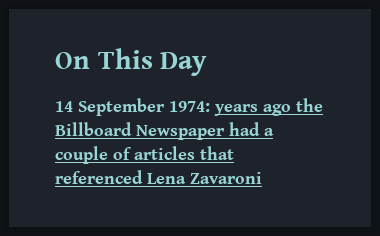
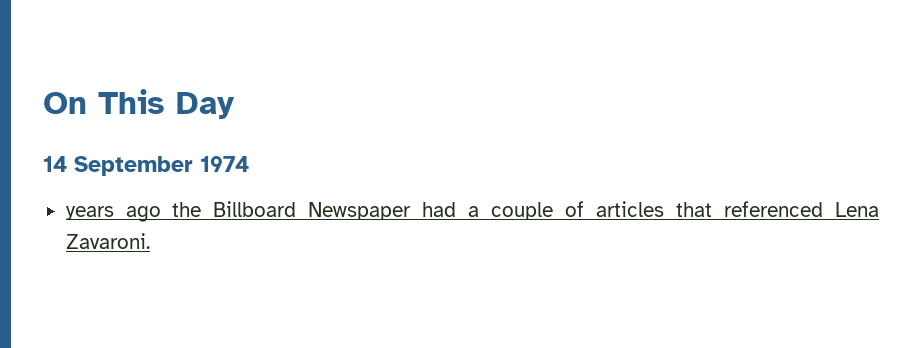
[169,101,210,112] 1974: -> [200,156,249,172] 1974 //
[190,172,262,184] Zavaroni -> [65,233,150,249] Zavaroni.

